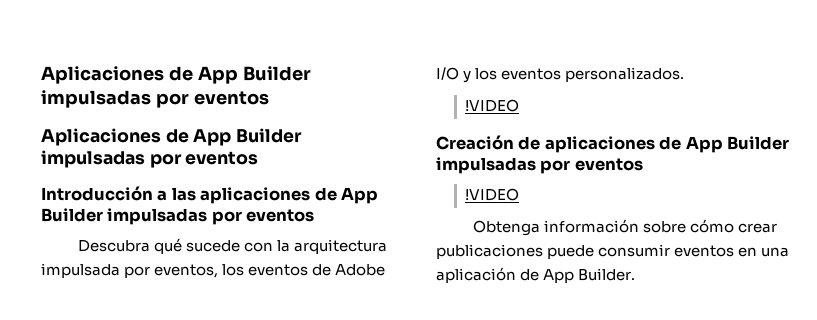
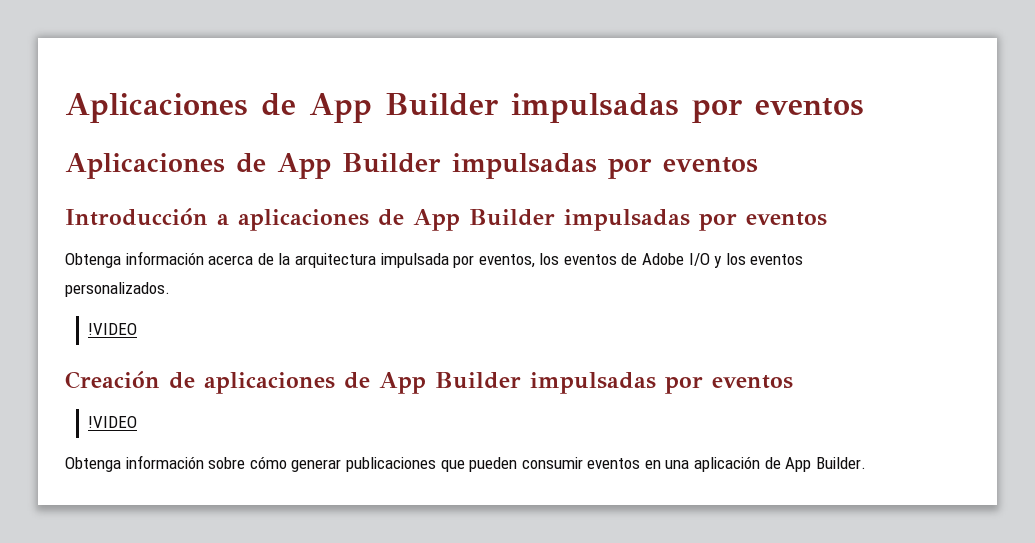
[171,187,379,204] [41,208,315,225] [78,238,274,254] las aplicaciones de App Builder impulsadas por eventos // Descubra qué sucede con -> [238,209,827,231] [65,251,274,268] aplicaciones de App Builder impulsadas por eventos // Obtenga información acerca de
[738,223,778,233] [436,244,595,259] crear publicaciones puede -> [291,457,518,472] generar publicaciones que pueden

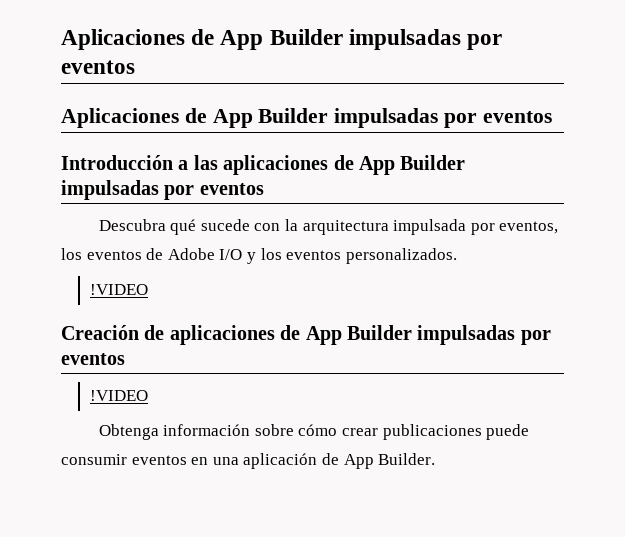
[238,209,827,231] [65,251,274,268] aplicaciones de App Builder impulsadas por eventos // Obtenga información acerca de -> [193,155,466,175] [61,180,264,200] [98,219,281,235] las aplicaciones de App Builder impulsadas por eventos // Descubra qué sucede con
[291,457,518,472] generar publicaciones que pueden -> [341,424,530,440] crear publicaciones puede

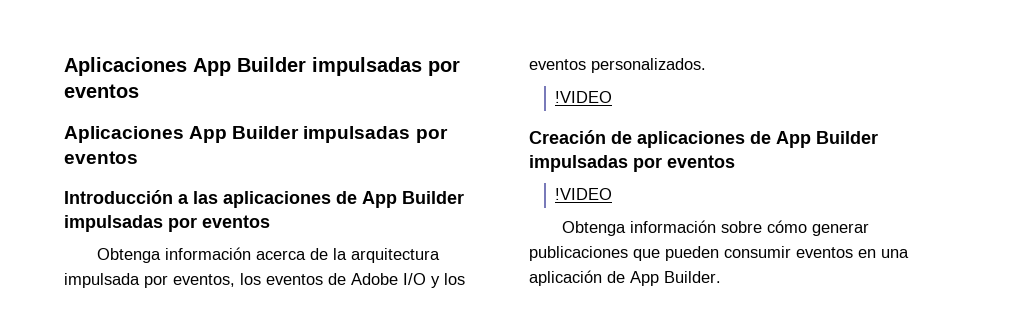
[61,29,215,50] Aplicaciones de -> [64,57,187,76] Aplicaciones
[184,108,207,123] de -> (184, 134) none
[98,219,281,235] Descubra qué sucede con -> [96,247,328,263] Obtenga información acerca de
[341,424,530,440] crear publicaciones puede -> [811,223,869,236] [529,246,719,261] generar publicaciones que pueden

